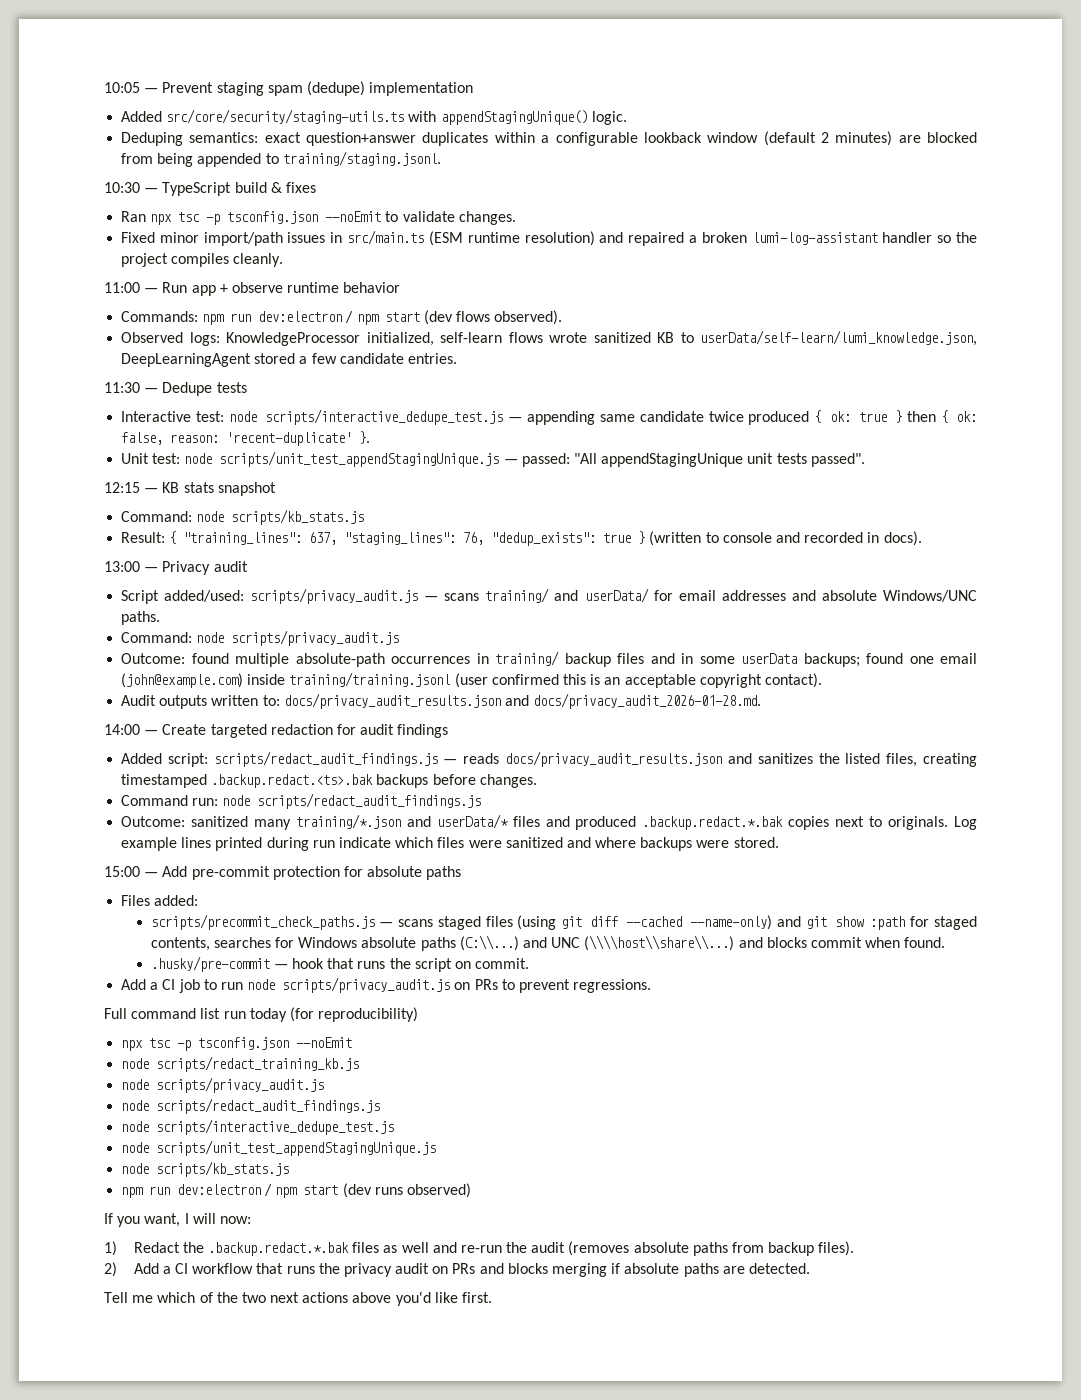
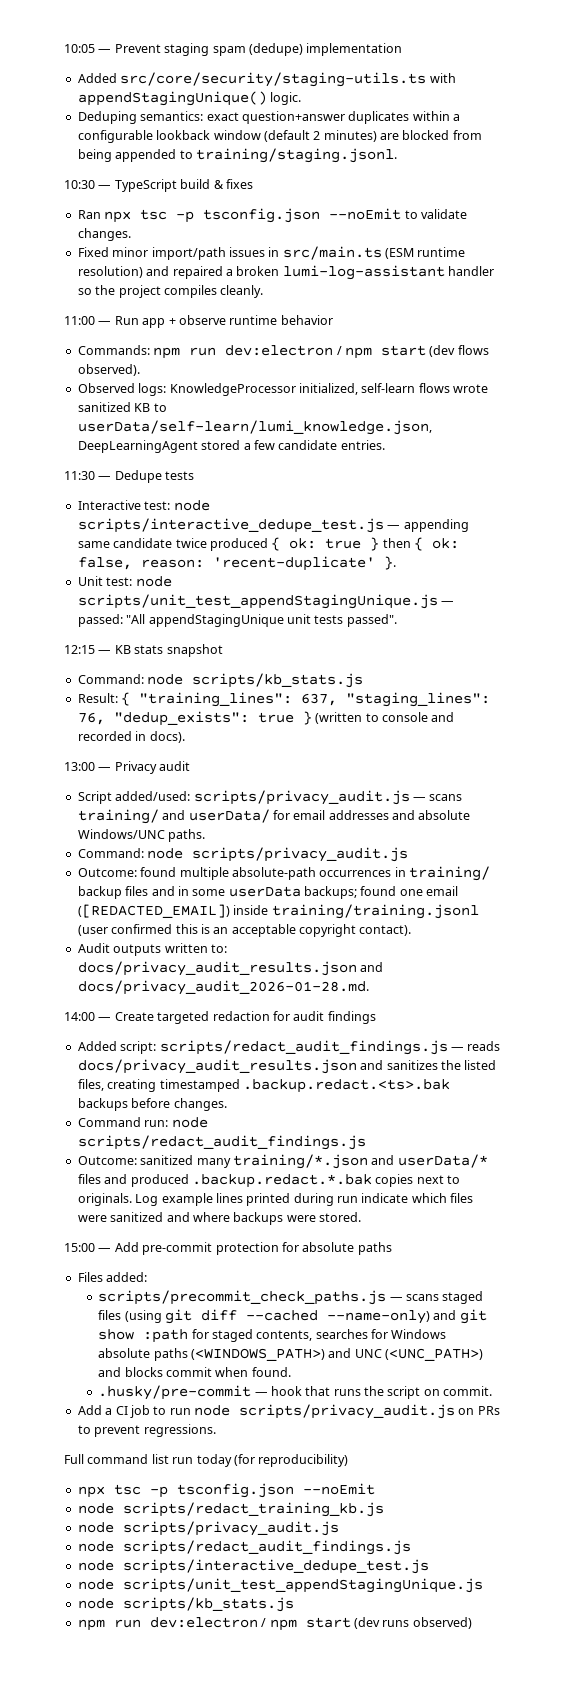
[121,673,244,688] (john@example.com) -> [77,904,230,918] ([REDACTED_EMAIL])
[459,935,519,951] (C:\\...) -> [190,1348,325,1361] (<WINDOWS_PATH>)
[584,935,735,951] (\\\\host\\share\\...) -> [385,1348,484,1361] (<UNC_PATH>)
[104,1213,251,1227] [104,1241,855,1256] [104,1262,810,1277] [104,1292,493,1306] // If you want, I will now: // 1) Redact the .backup.redact.*.bak files as well and re-run the audit (removes absolute paths from backup files). // 2) Add a CI workflow that runs the privacy audit on PRs and blocks merging if absolute paths are detected. // Tell me which of the two next actions above you'd like first. -> (472, 1623) none

